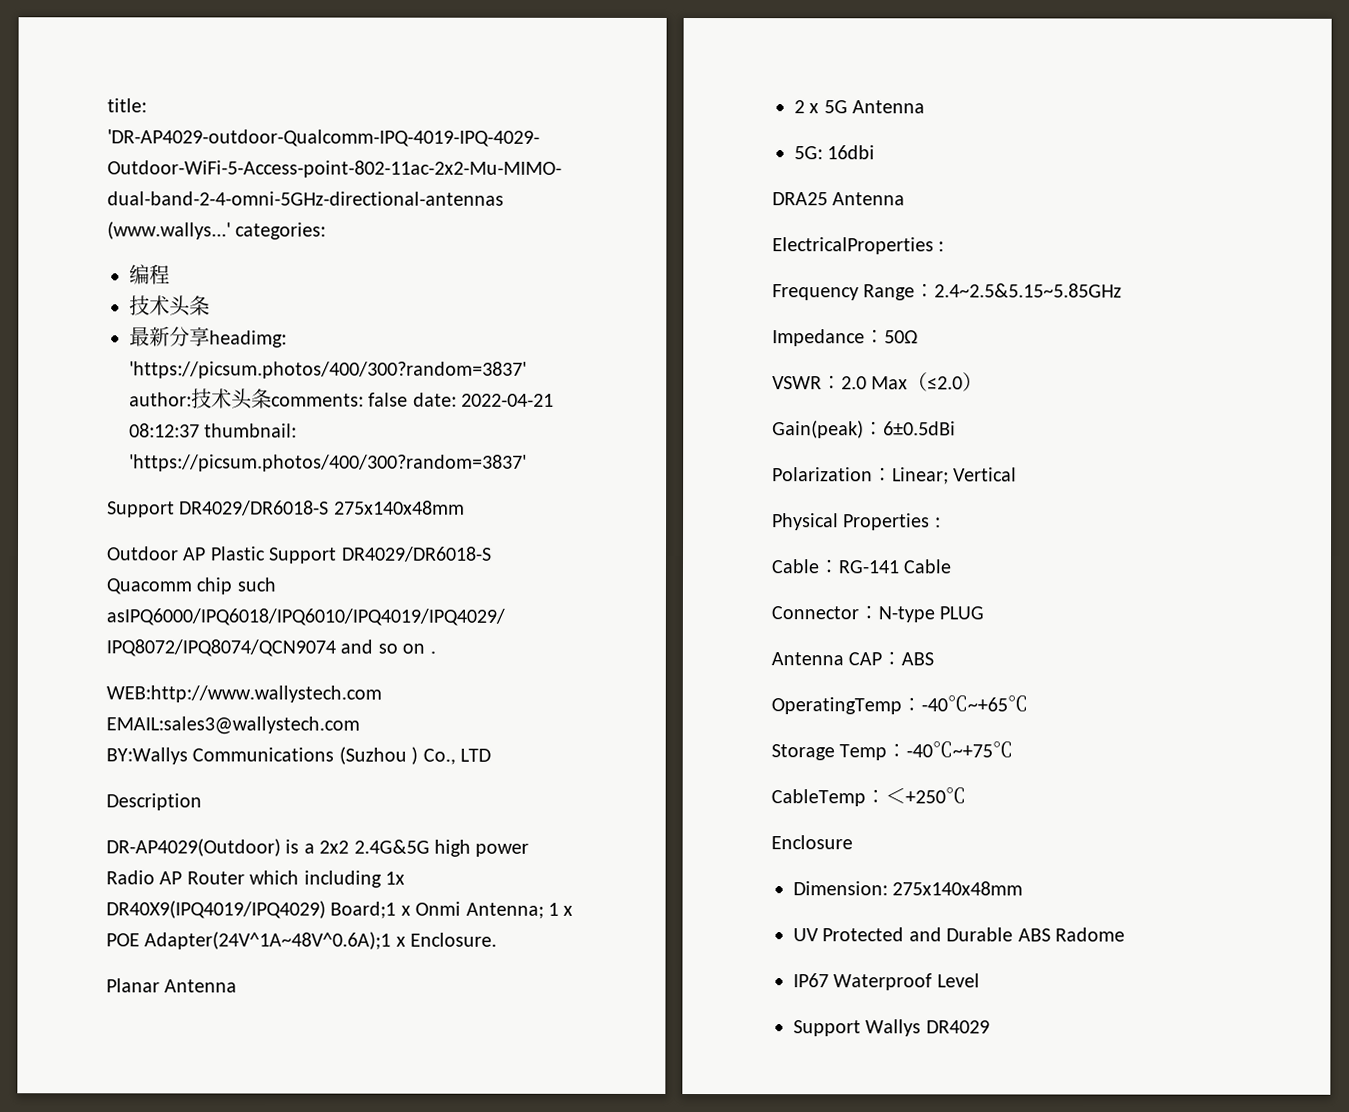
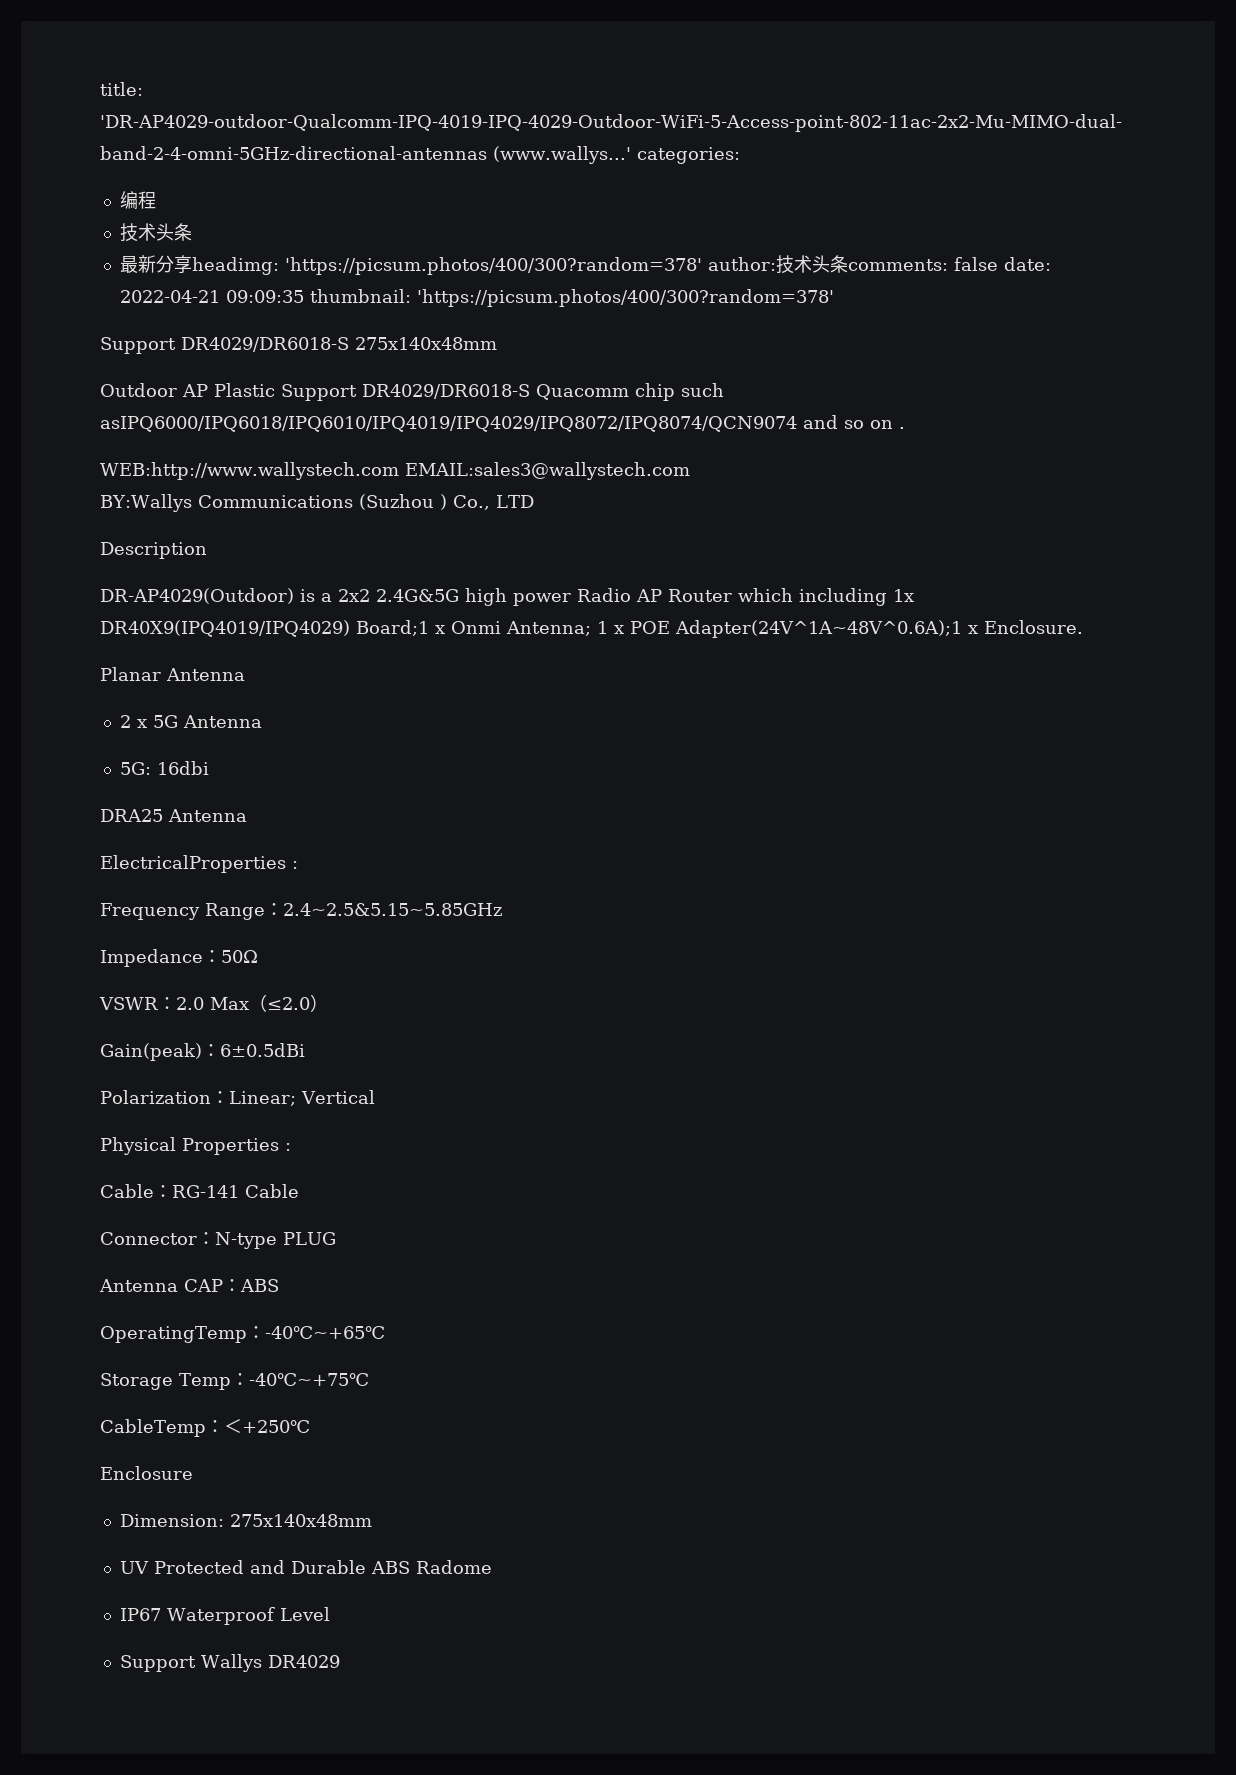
[129,361,527,379] 'https://picsum.photos/400/300?random=3837' -> [284,257,702,275] 'https://picsum.photos/400/300?random=378'
[129,423,298,438] [129,454,527,472] 08:12:37 thumbnail: 'https://picsum.photos/400/300?random=3837' -> [225,289,834,307] 09:09:35 thumbnail: 'https://picsum.photos/400/300?random=378'

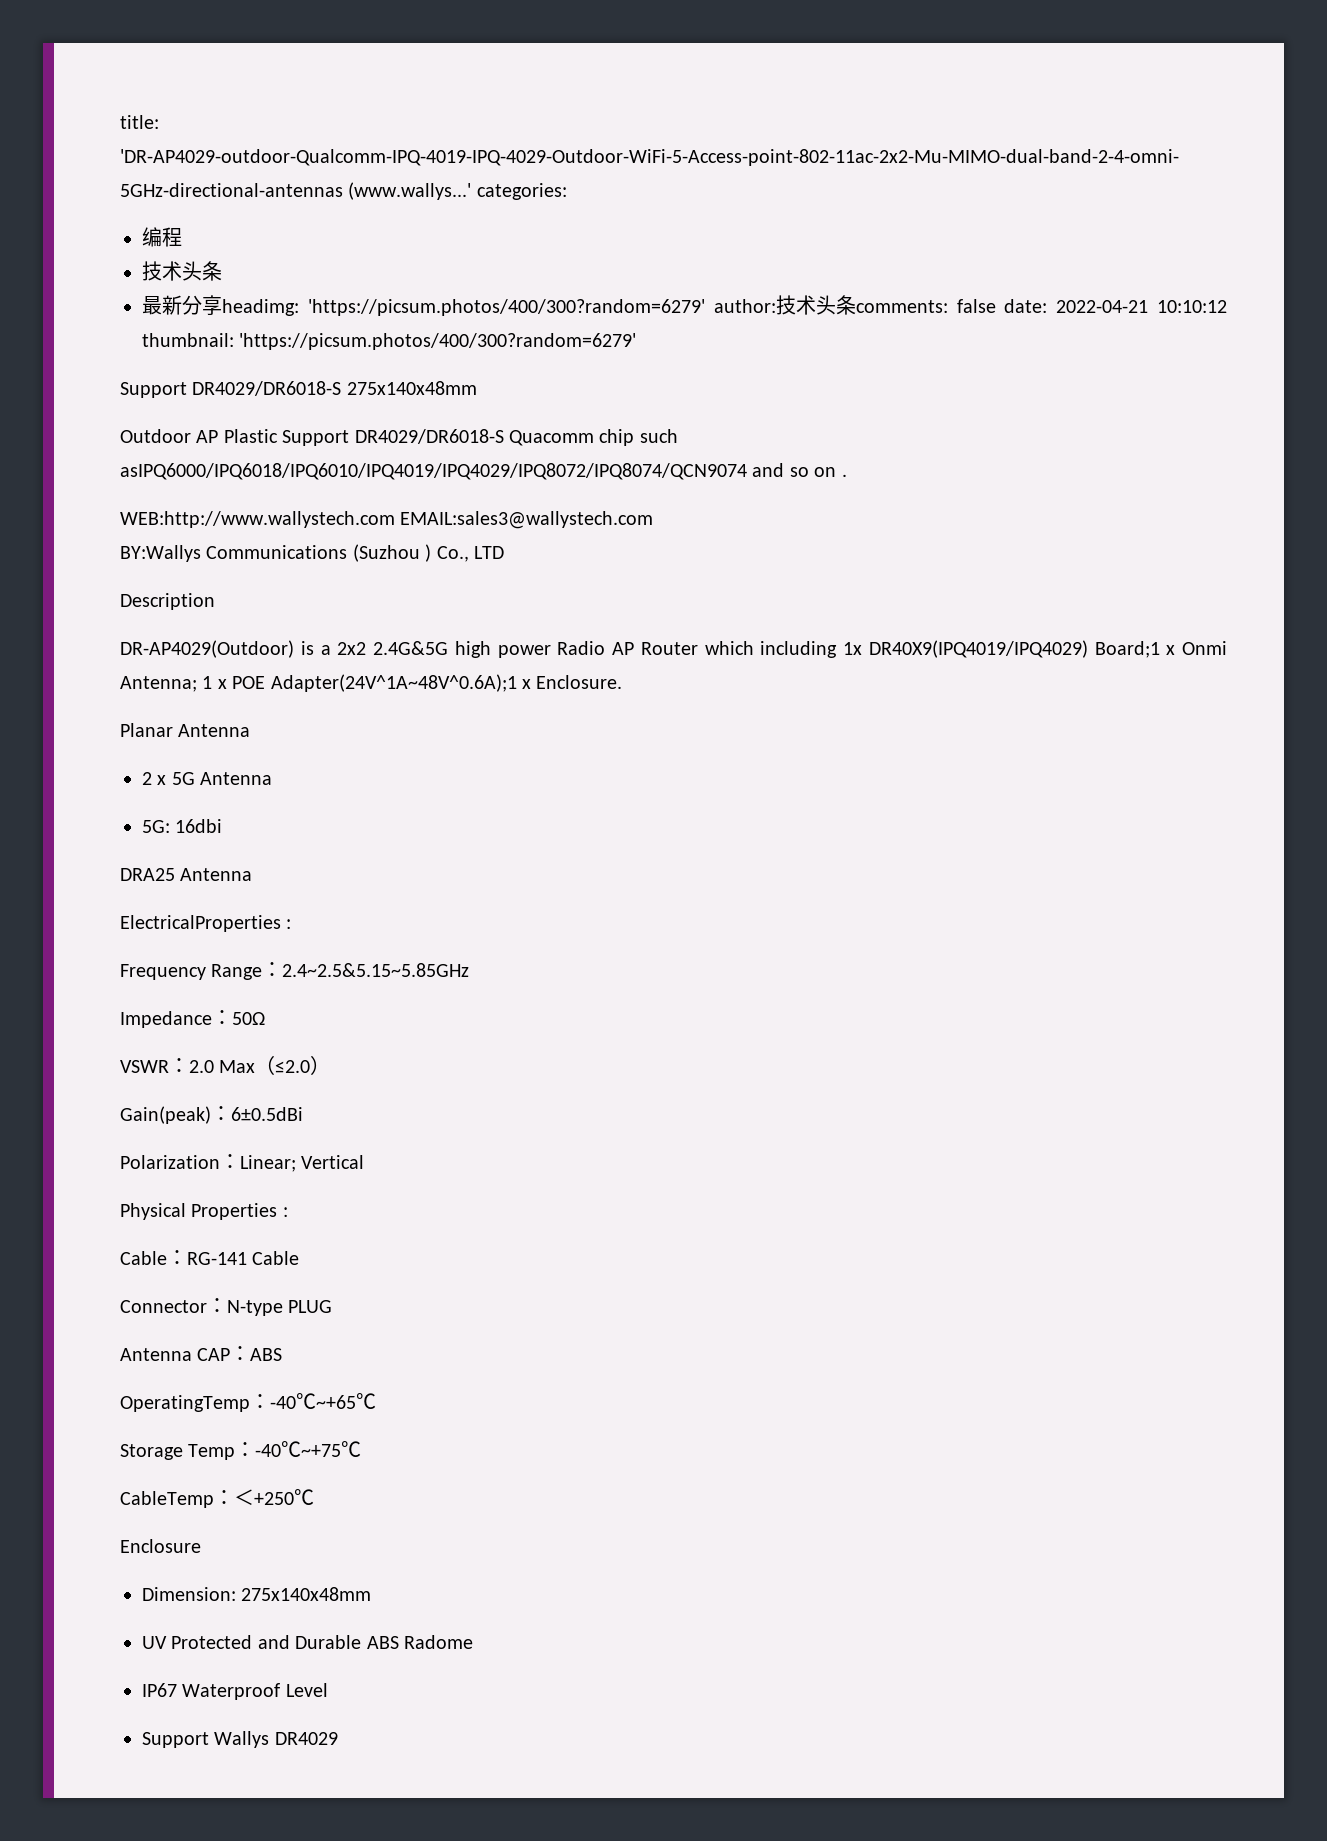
[284,257,702,275] 'https://picsum.photos/400/300?random=378' -> [307,299,705,316] 'https://picsum.photos/400/300?random=6279'
[225,289,834,307] 09:09:35 thumbnail: 'https://picsum.photos/400/300?random=378' -> [1157,300,1227,313] [142,333,637,350] 10:10:12 thumbnail: 'https://picsum.photos/400/300?random=6279'

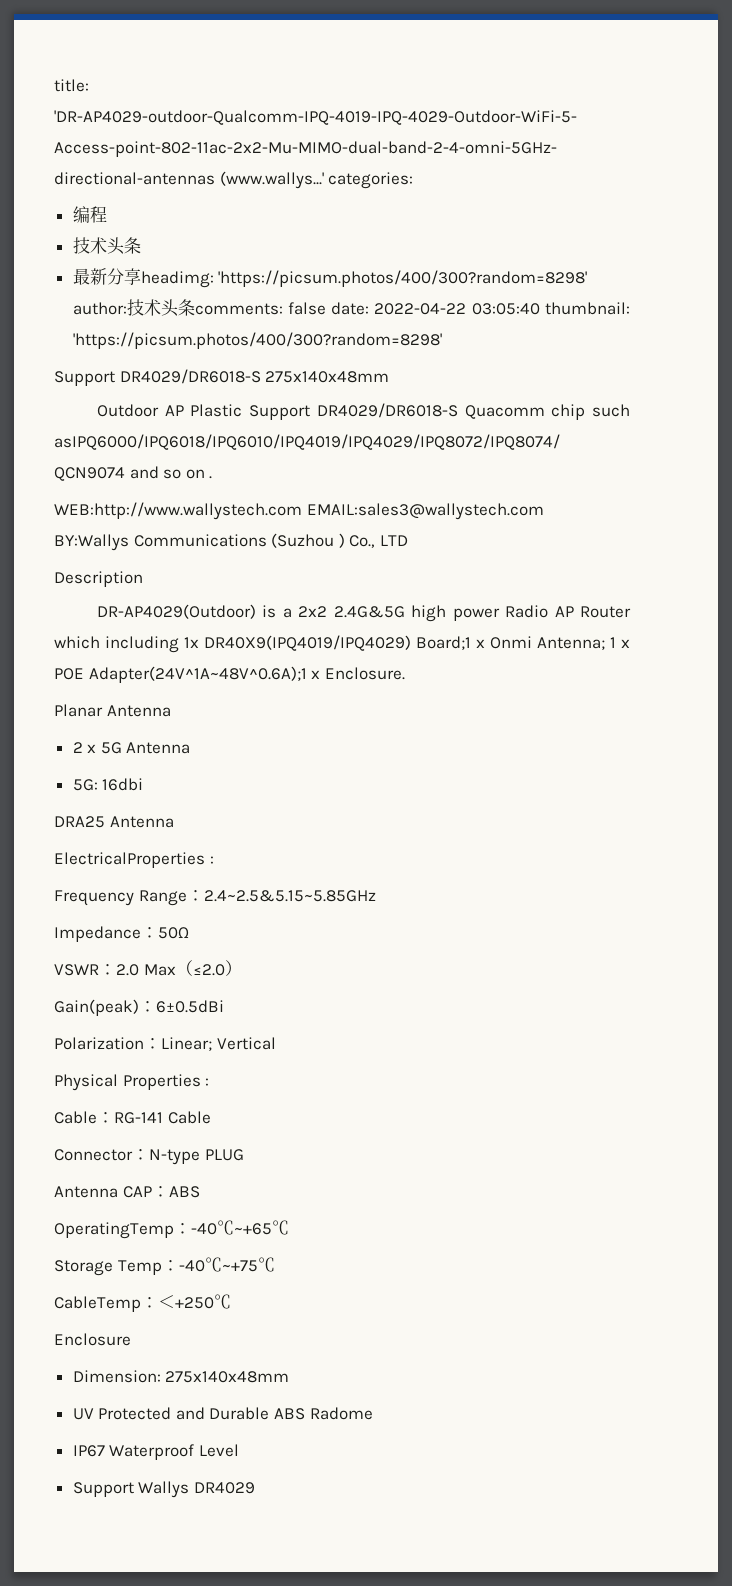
[307,299,705,316] 'https://picsum.photos/400/300?random=6279' -> [218,270,588,287] 'https://picsum.photos/400/300?random=8298'
[1056,300,1227,313] [142,333,637,350] 2022-04-21 10:10:12 thumbnail: 'https://picsum.photos/400/300?random=6279' -> [374,302,630,315] [72,332,442,349] 2022-04-22 03:05:40 thumbnail: 'https://picsum.photos/400/300?random=8298'

